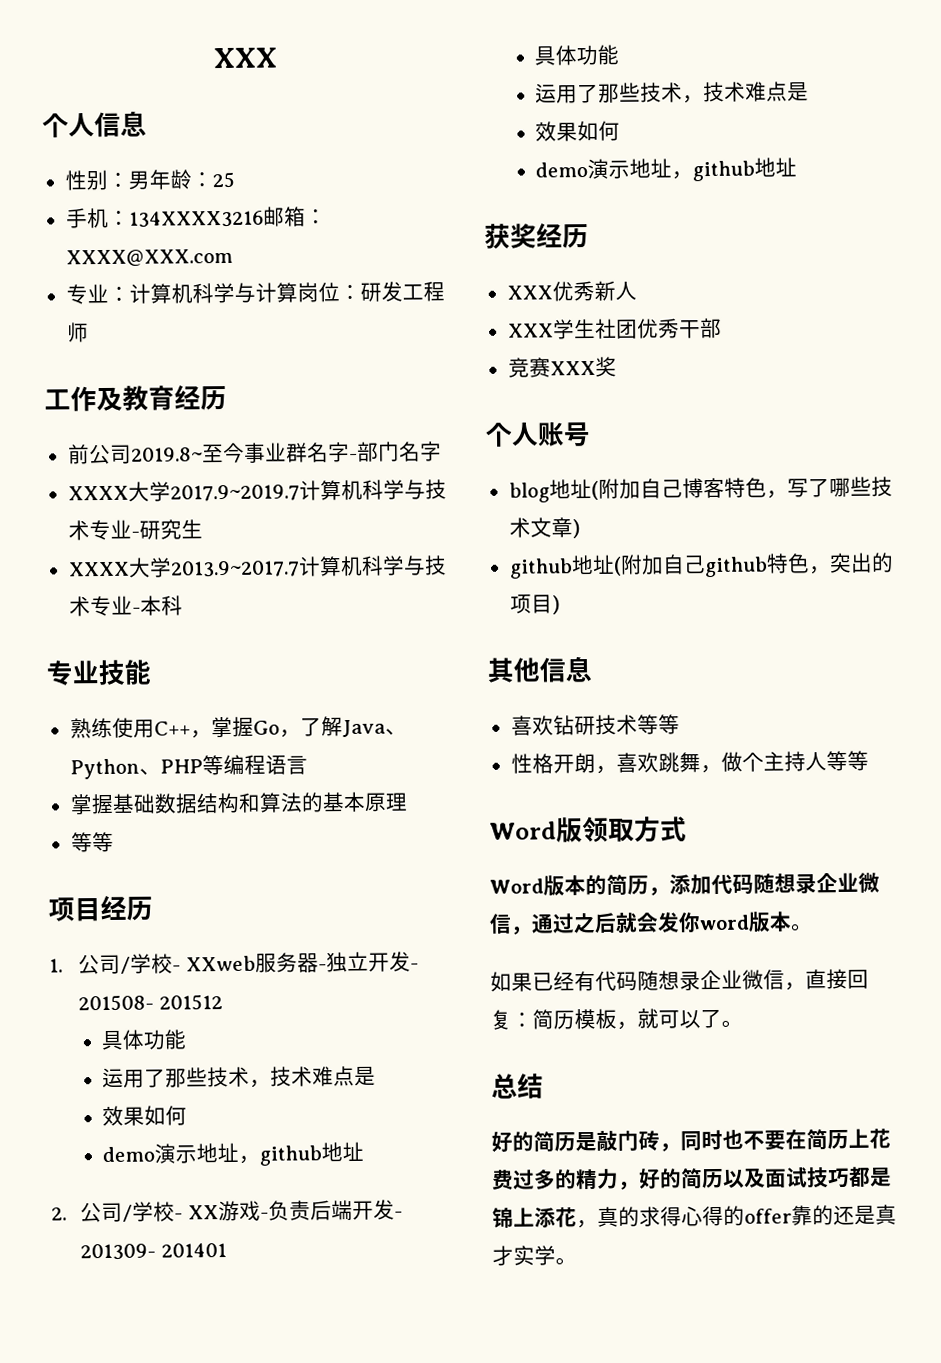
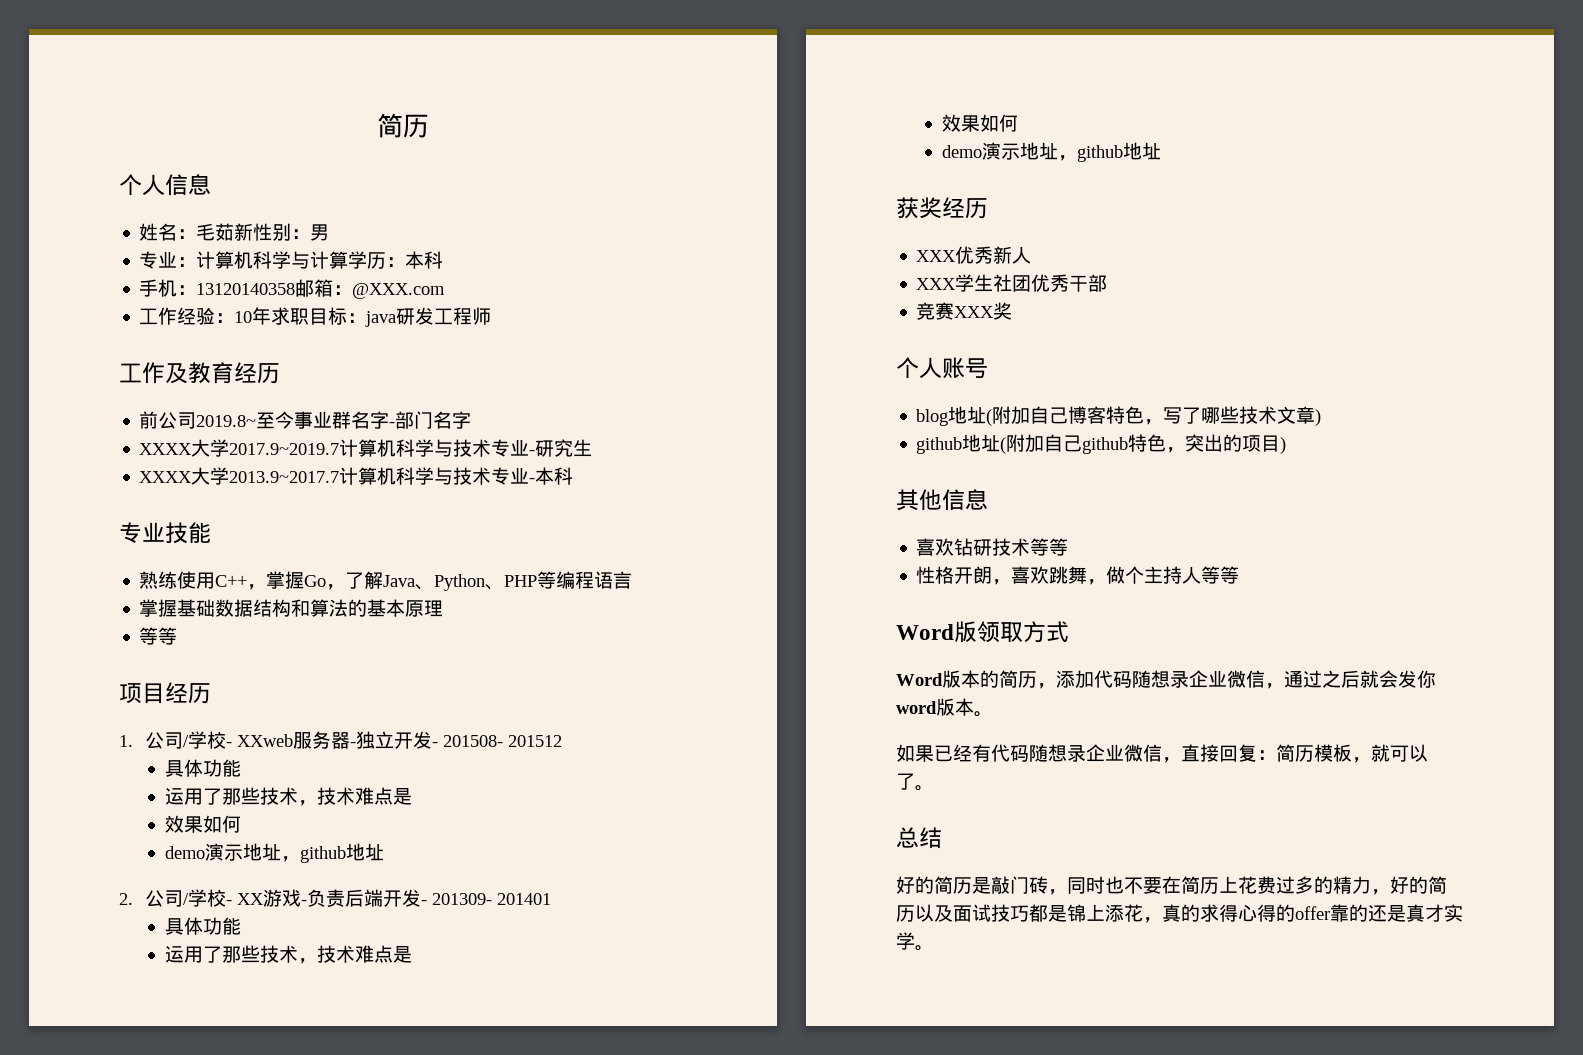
[212,47,277,69] XXX -> [377,113,429,138] 简历
(147, 123) none -> [139,223,254,241] 姓名：毛茹新
[148,169,235,190] [65,206,327,229] [65,248,233,268] 年龄：25 // 手机：134XXXX3216邮箱：XXXX@XXX.com -> (330, 232) none
[296,282,361,303] 岗位： -> [348,251,444,269] [139,279,446,299] [139,307,397,327] 学历：本科 // 手机：13120140358邮箱：@XXX.com // 工作经验：10年求职目标：java

